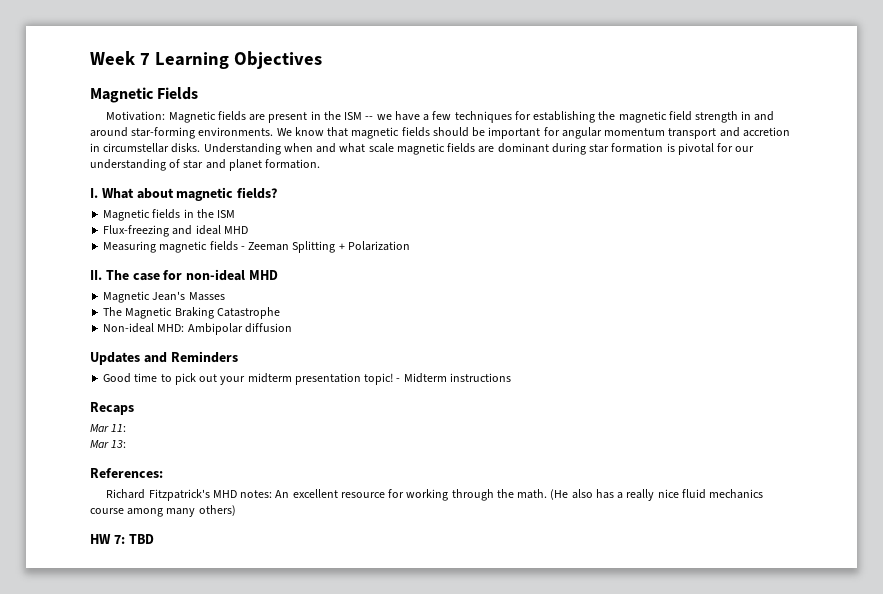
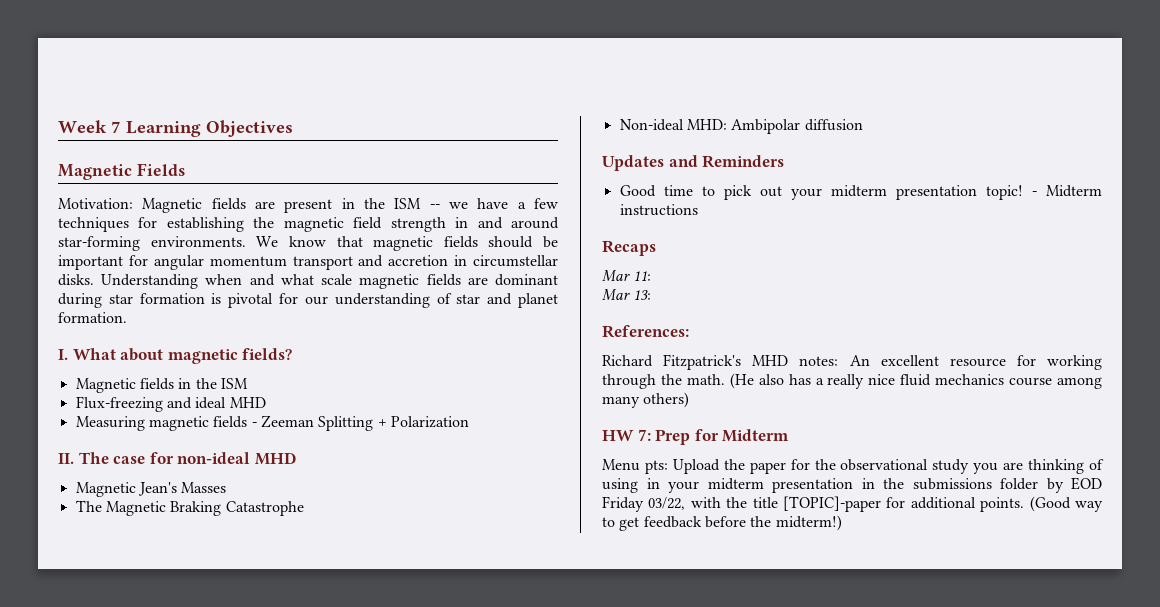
[128,534,154,544] TBD -> [655,429,790,445] [602,459,1104,474] [602,477,1102,493] [602,496,1103,512] [602,515,842,531] Prep for Midterm // Menu pts: Upload the paper for the observational study you are thinking of using in your midterm presentation in the submissions folder by EOD Friday 03/22, with the title [TOPIC]-paper for additional points. (Good way to get feedback before the midterm!)

